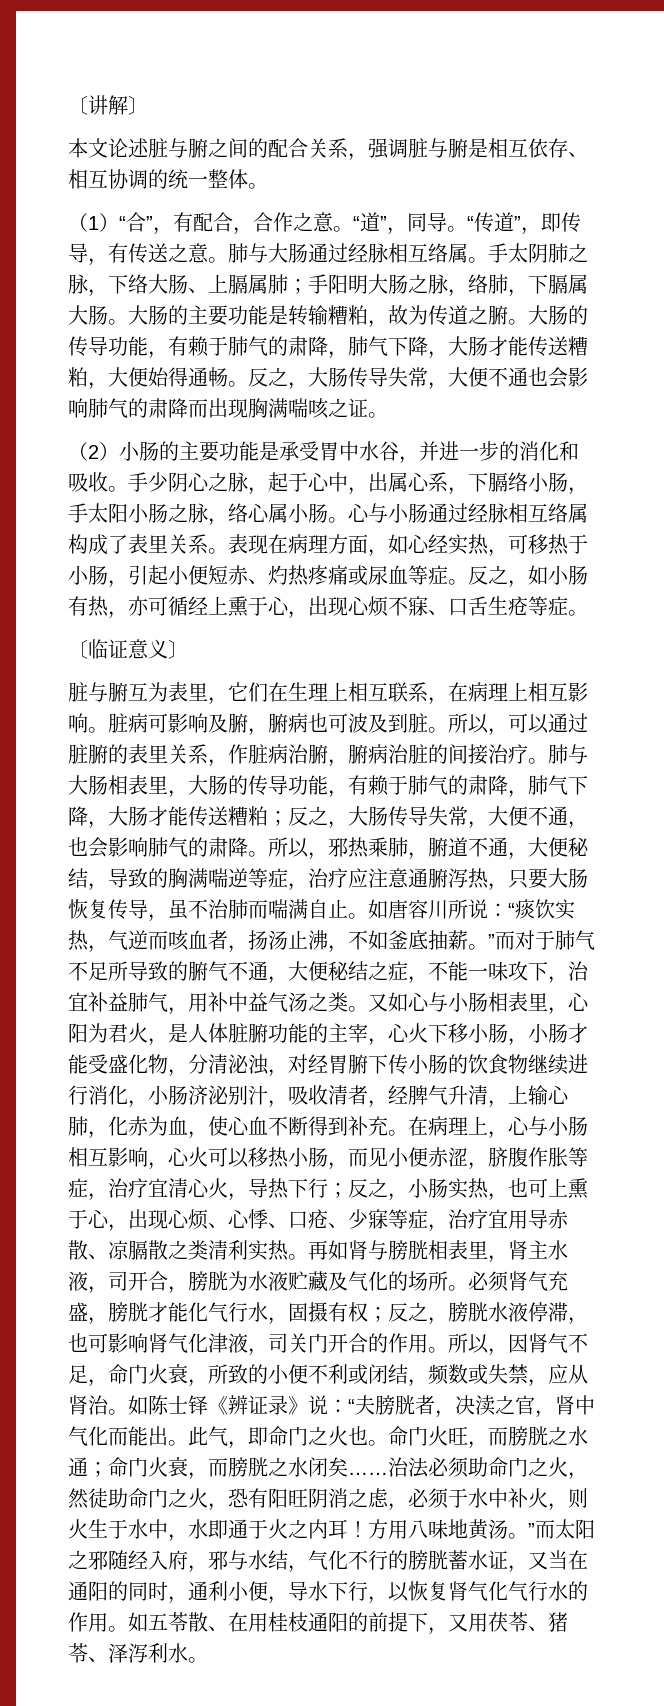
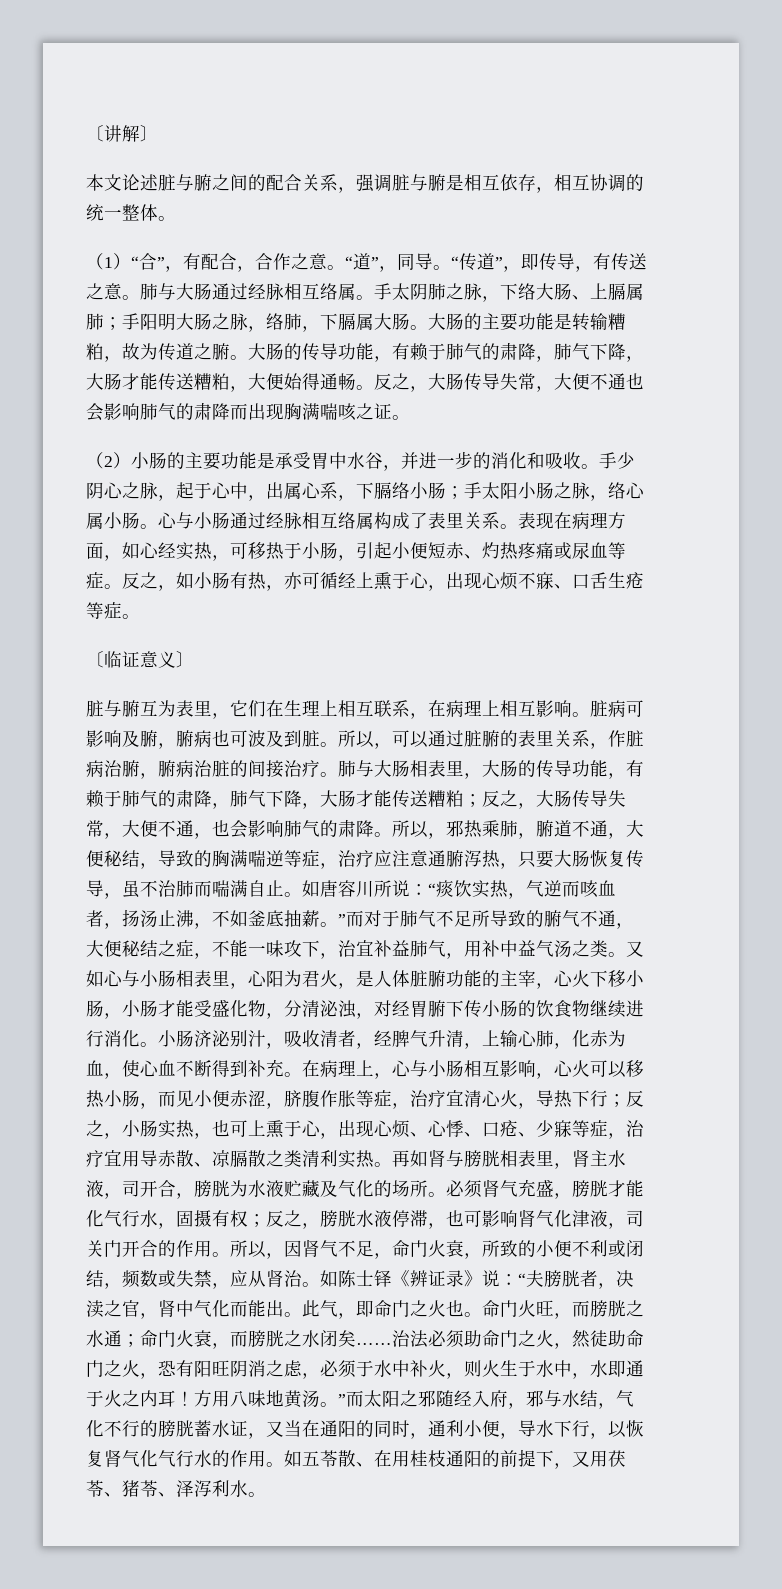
[568,152,588,157] 、 -> [536,187,554,193] ，
[568,487,588,495] ， -> [446,486,464,499] ；
[128,1100,148,1108] ， -> [140,1042,158,1047] 。

